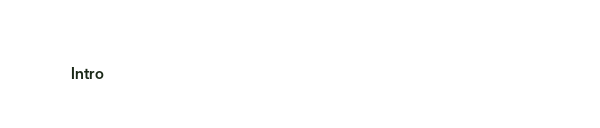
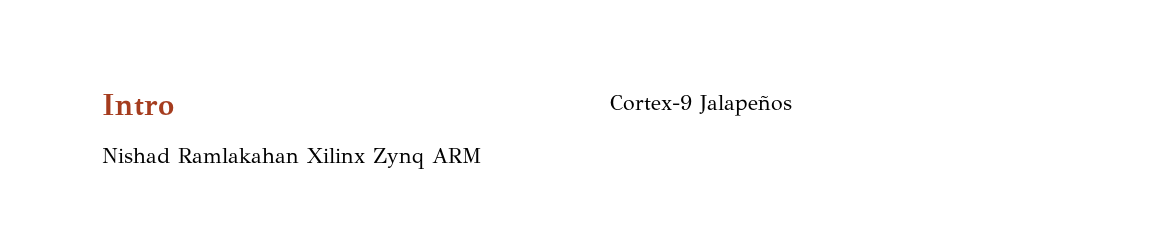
(104, 73) none -> [102,148,482,169] [610,95,792,116] // Nishad Ramlakahan Xilinx Zynq ARM Cortex-9 Jalapeños

